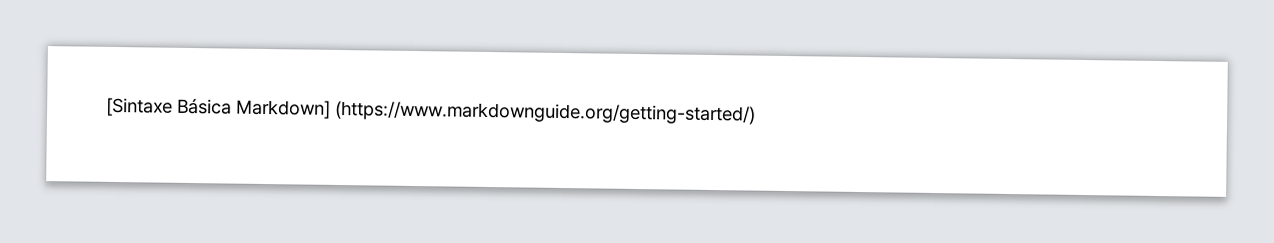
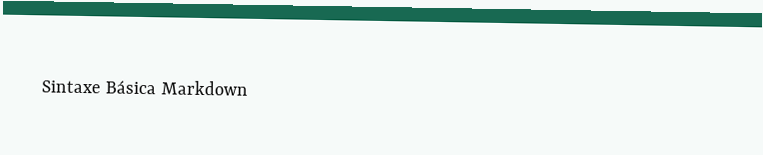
[106,97,756,125] [Sintaxe Básica Markdown] (https://www.markdownguide.org/getting-started/) -> [41,80,248,96] Sintaxe Básica Markdown

